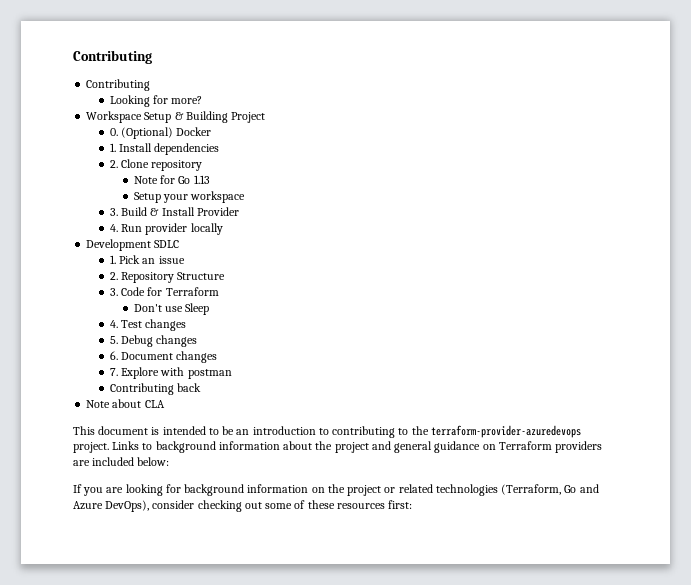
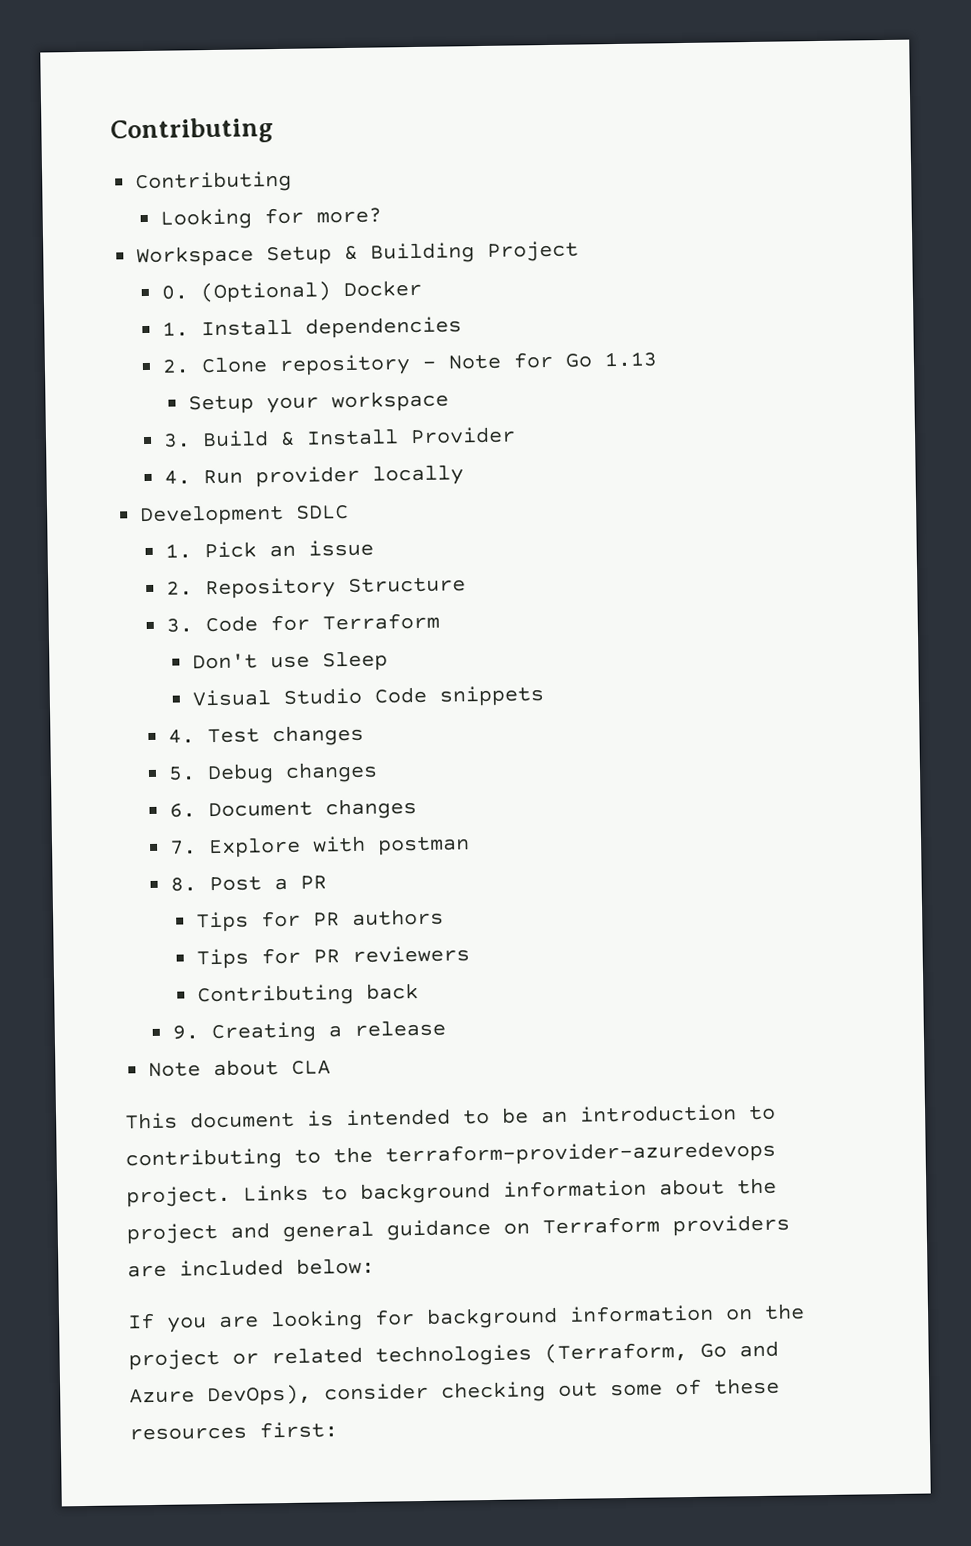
(203, 165) // -> [421,360,436,369] -
(210, 309) none -> [191,685,544,707] // Visual Studio Code snippets
[110,383,202,395] Contributing back -> [169,875,327,892] [195,908,444,933] [195,945,470,970] [196,983,419,1007] [171,1019,446,1044] 8. Post a PR // Tips for PR authors // Tips for PR reviewers // Contributing back // 9. Creating a release

